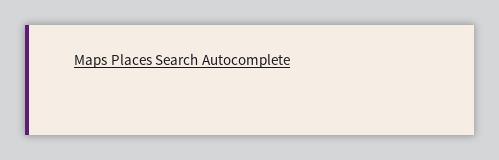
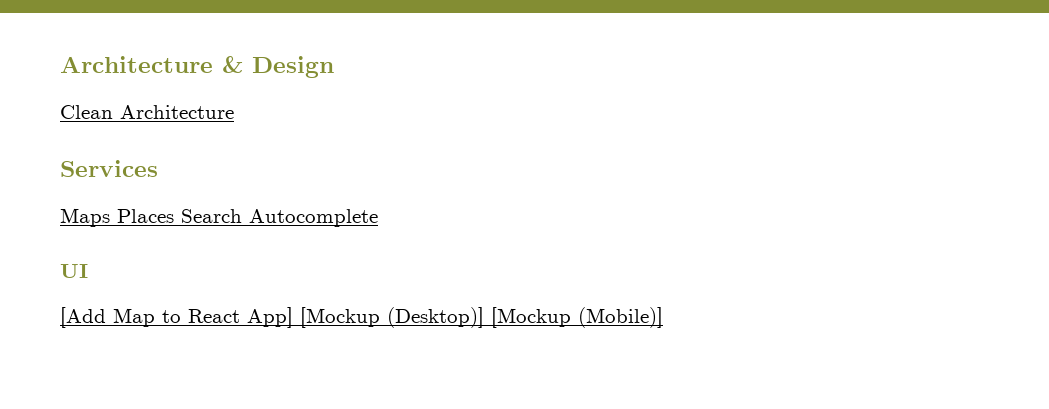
[74,53,290,68] Maps Places Search Autocomplete -> [60,56,334,78] [60,105,234,119] [60,160,158,177] [60,208,378,227] [60,264,88,278] [60,307,663,328] Architecture & Design // Clean Architecture // Services // Maps Places Search Autocomplete // UI // [Add Map to React App] [Mockup (Desktop)] [Mockup (Mobile)]

